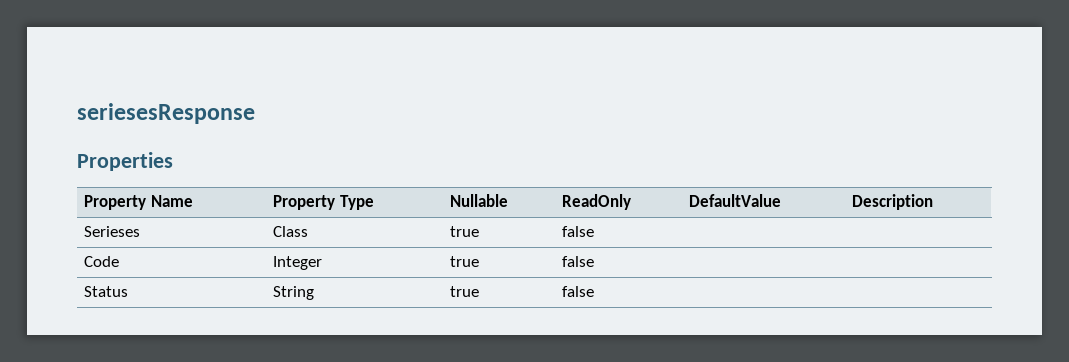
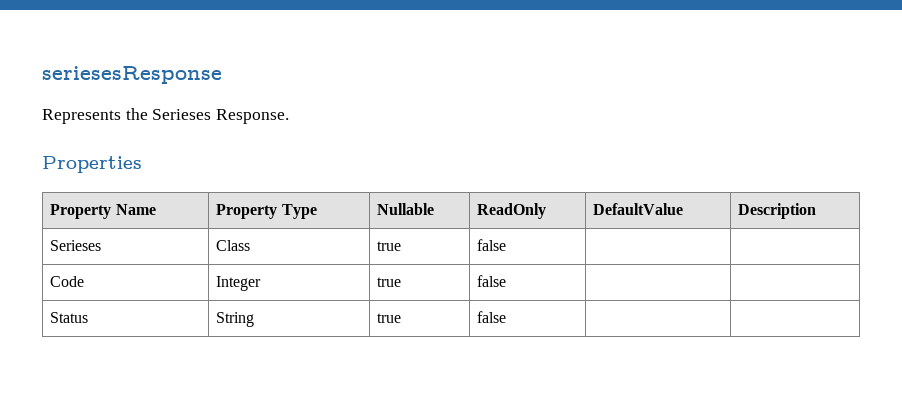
(255, 113) none -> [42,108,290,124] // Represents the Serieses Response.

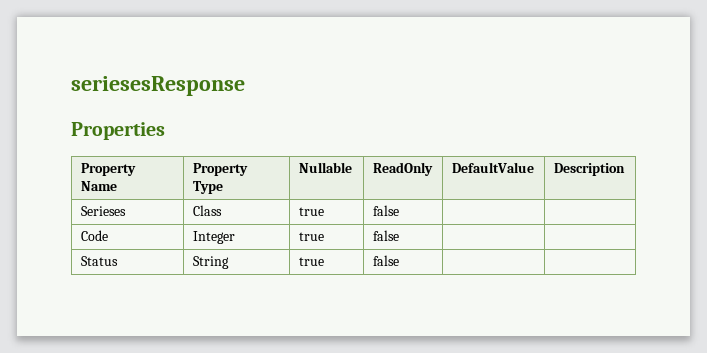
[42,108,290,124] // Represents the Serieses Response. -> (245, 86) none

